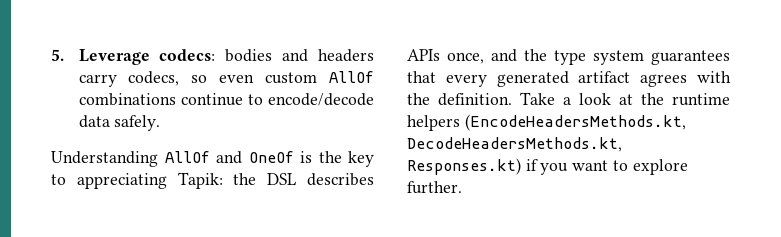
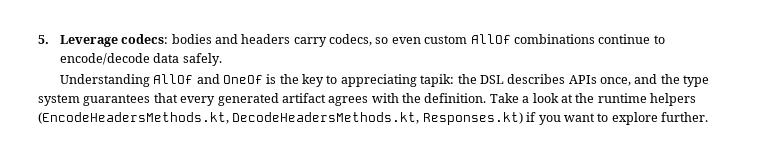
[177,172,223,189] Tapik: -> [420,74,455,87] tapik:

